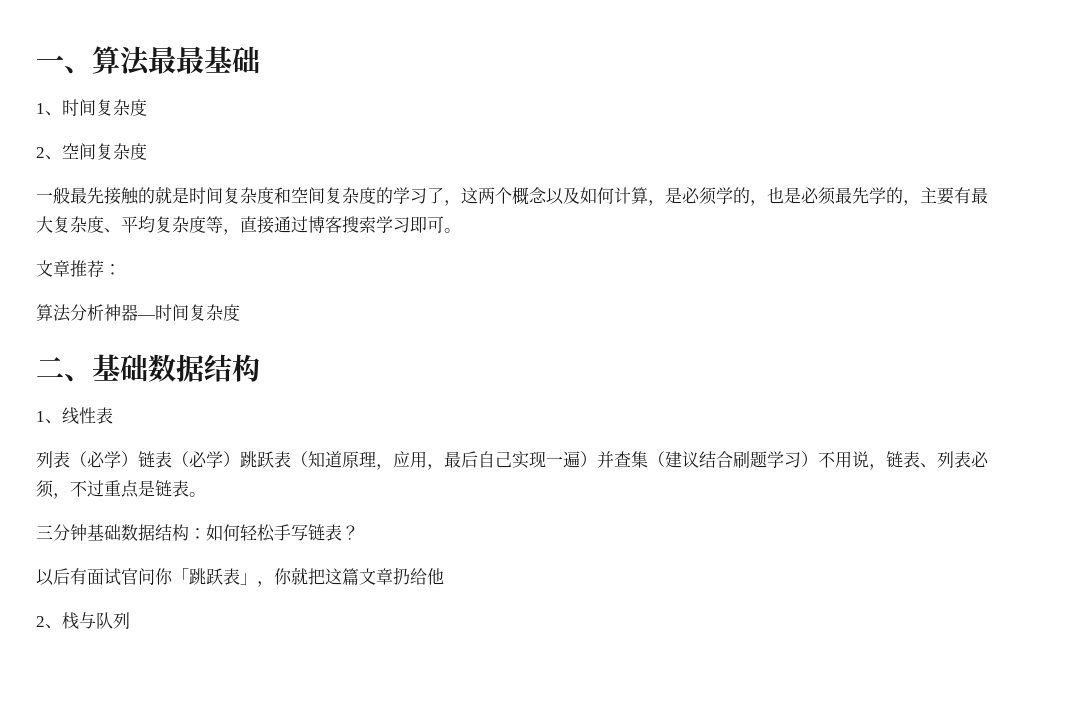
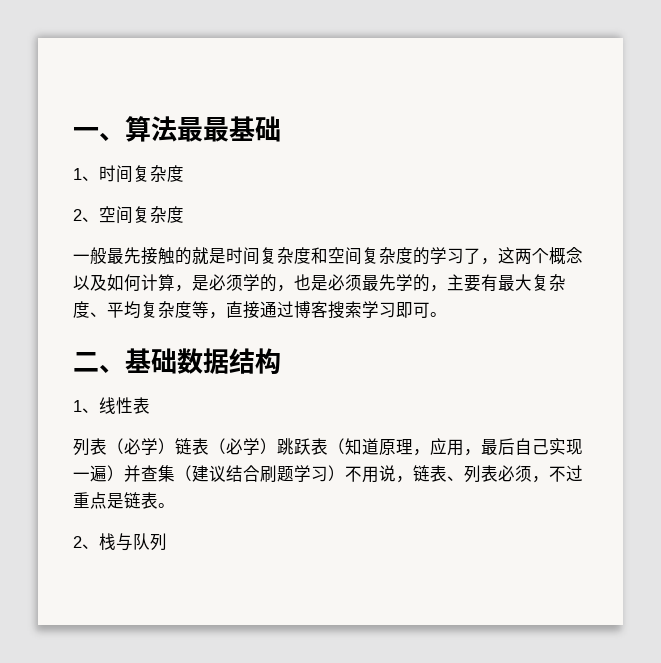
[36,260,121,278] [36,304,240,322] // 文章推荐： // 算法分析神器—时间复杂度 -> (447, 314) none
[36,524,359,542] [36,567,444,587] // 三分钟基础数据结构：如何轻松手写链表？ // 以后有面试官问你「跳跃表」，你就把这篇文章扔给他 -> (175, 505) none

